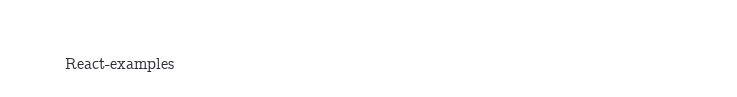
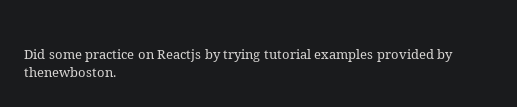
[65,58,174,72] React-examples -> [24,49,454,62] [24,67,116,77] Did some practice on Reactjs by trying tutorial examples provided by thenewboston.

